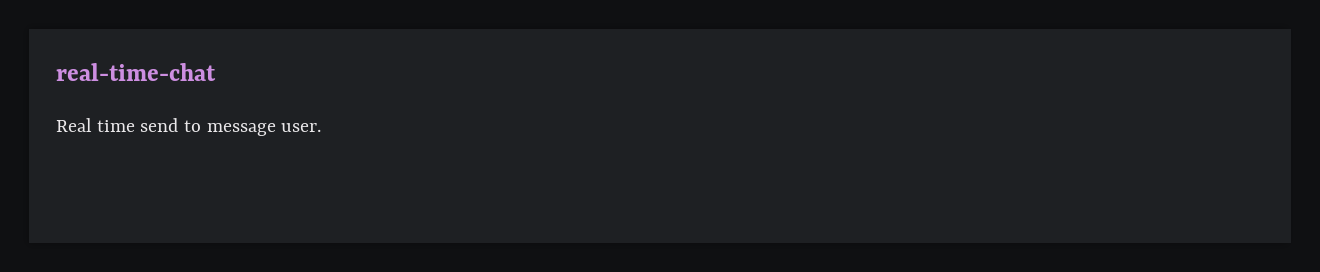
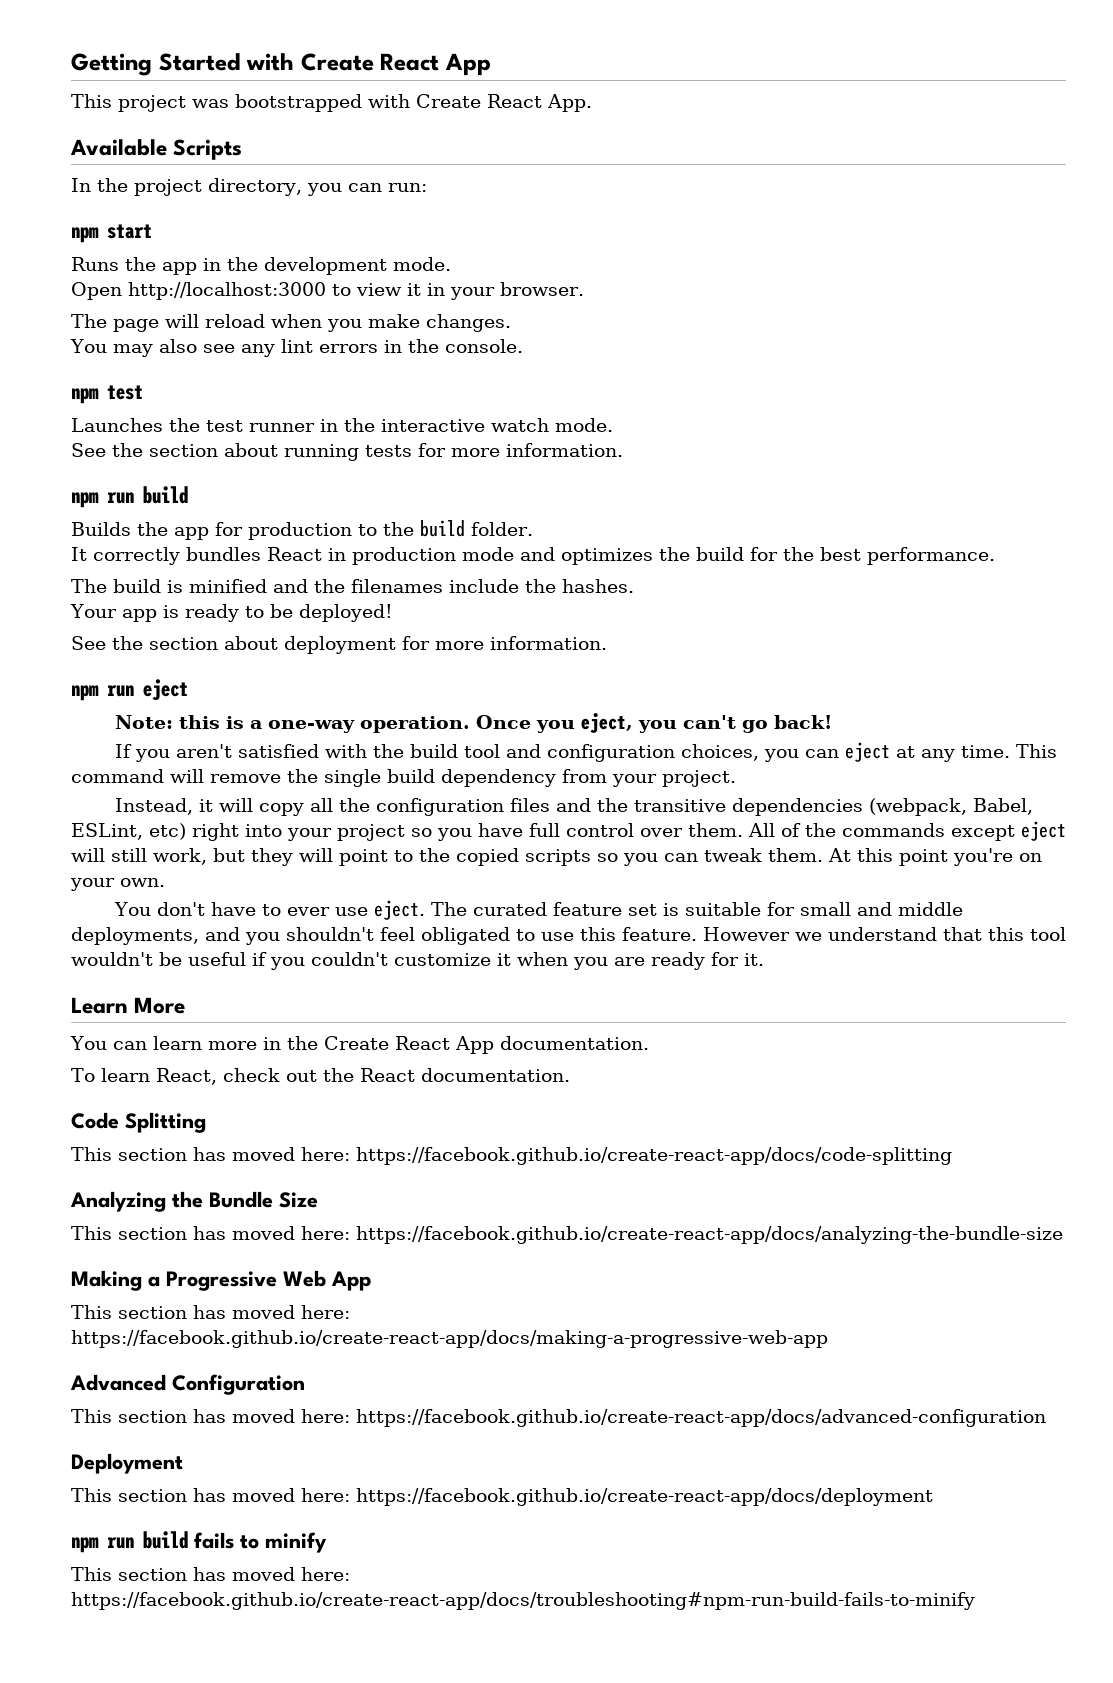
[56,63,216,81] [56,118,322,136] real-time-chat // Real time send to message user. -> [71,53,492,76] [71,94,592,112] [70,139,243,160] [71,178,427,196] [71,224,152,243] [71,257,451,275] [71,282,584,300] [71,314,511,332] [70,339,523,357] [71,385,143,404] [71,418,613,432] [71,443,623,461] [71,486,188,508] [71,520,533,540] [71,547,995,565] [71,579,634,593] [70,604,393,622] [71,636,607,654] [71,679,188,701] [114,713,832,733] [114,742,1057,762] [71,769,736,787] [114,798,1033,816] [71,821,1066,841] [71,848,1042,866] [70,878,165,891] [113,900,963,920] [71,927,1066,945] [71,952,764,970] [71,997,186,1014] [70,1036,649,1054] [71,1068,570,1085] [71,1112,206,1133] [71,1147,952,1165] [70,1191,318,1212] [71,1226,1063,1244] [71,1270,371,1291] [71,1305,350,1319] [71,1330,828,1348] [70,1374,305,1395] [71,1409,1046,1427] [71,1453,183,1474] [71,1488,933,1506] [71,1531,327,1553] [71,1567,350,1581] [71,1592,975,1610] Getting Started with Create React App // This project was bootstrapped with Create React App. // Available Scripts // In the project directory, you can run: // npm start // Runs the app in the development mode. // Open http://localhost:3000 to view it in your browser. // The page will reload when you make changes. // You may also see any lint errors in the console. // npm test // Launches the test runner in the interactive watch mode. // See the section about running tests for more information. // npm run build // Builds the app for production to the build folder. // It correctly bundles React in production mode and optimizes the build for the best performance. // The build is minified and the filenames include the hashes. // Your app is ready to be deployed! // See the section about deployment for more information. // npm run eject // Note: this is a one-way operation. Once you eject, you can't go back! // If you aren't satisfied with the build tool and configuration choices, you can eject at any time. This command will remove the single build dependency from your project. // Instead, it will copy all the configuration files and the transitive dependencies (webpack, Babel, ESLint, etc) right into your project so you have full control over them. All of the commands except eject will still work, but they will point to the copied scripts so you can tweak them. At this point you're on your own. // You don't have to ever use eject. The curated feature set is suitable for small and middle deployments, and you shouldn't feel obligated to use this feature. However we understand that this tool wouldn't be useful if you couldn't customize it when you are ready for it. // Learn More // You can learn more in the Create React App documentation. // To learn React, check out the React documentation. // Code Splitting // This section has moved here: https://facebook.github.io/create-react-app/docs/code-splitting // Analyzing the Bundle Size // This section has moved here: https://facebook.github.io/create-react-app/docs/analyzing-the-bundle-size // Making a Progressive Web App // This section has moved here: https://facebook.github.io/create-react-app/docs/making-a-progressive-web-app // Advanced Configuration // This section has moved here: https://facebook.github.io/create-react-app/docs/advanced-configuration // Deployment // This section has moved here: https://facebook.github.io/create-react-app/docs/deployment // npm run build fails to minify // This section has moved here: https://facebook.github.io/create-react-app/docs/troubleshooting#npm-run-build-fails-to-minify

